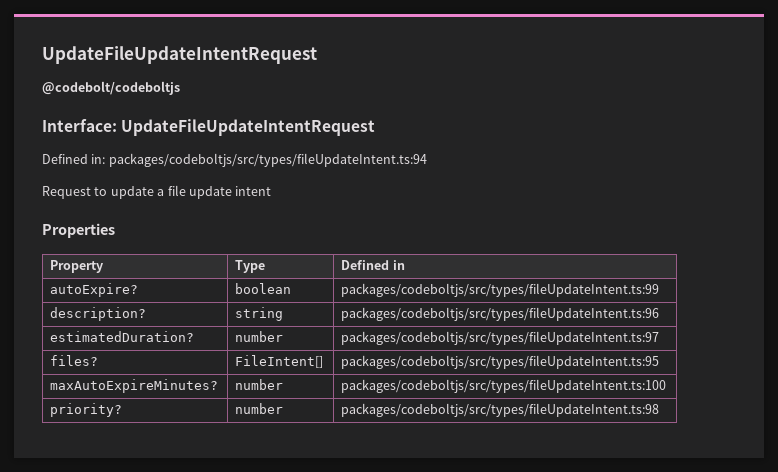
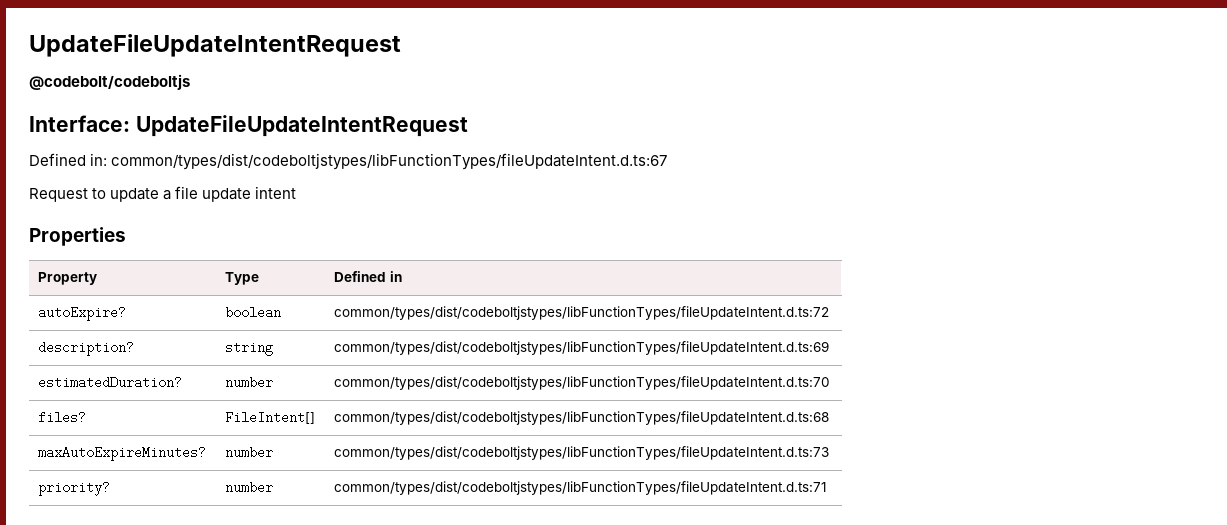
[108,153,427,167] packages/codeboltjs/src/types/fileUpdateIntent.ts:94 -> [111,153,668,170] common/types/dist/codeboltjstypes/libFunctionTypes/fileUpdateIntent.d.ts:67
[341,283,660,297] packages/codeboltjs/src/types/fileUpdateIntent.ts:99 -> [334,306,830,320] common/types/dist/codeboltjstypes/libFunctionTypes/fileUpdateIntent.d.ts:72
[341,307,660,321] packages/codeboltjs/src/types/fileUpdateIntent.ts:96 -> [334,341,830,355] common/types/dist/codeboltjstypes/libFunctionTypes/fileUpdateIntent.d.ts:69
[341,331,660,345] packages/codeboltjs/src/types/fileUpdateIntent.ts:97 -> [334,376,831,390] common/types/dist/codeboltjstypes/libFunctionTypes/fileUpdateIntent.d.ts:70
[341,355,660,369] packages/codeboltjs/src/types/fileUpdateIntent.ts:95 -> [334,411,830,425] common/types/dist/codeboltjstypes/libFunctionTypes/fileUpdateIntent.d.ts:68
[341,379,667,393] packages/codeboltjs/src/types/fileUpdateIntent.ts:100 -> [334,446,830,460] common/types/dist/codeboltjstypes/libFunctionTypes/fileUpdateIntent.d.ts:73
[341,403,660,417] packages/codeboltjs/src/types/fileUpdateIntent.ts:98 -> [334,481,827,495] common/types/dist/codeboltjstypes/libFunctionTypes/fileUpdateIntent.d.ts:71

